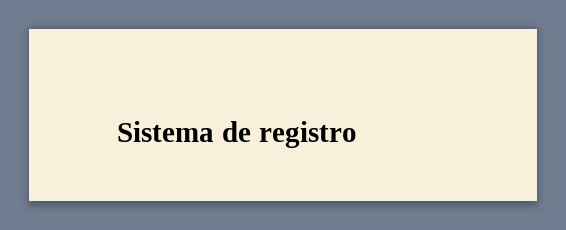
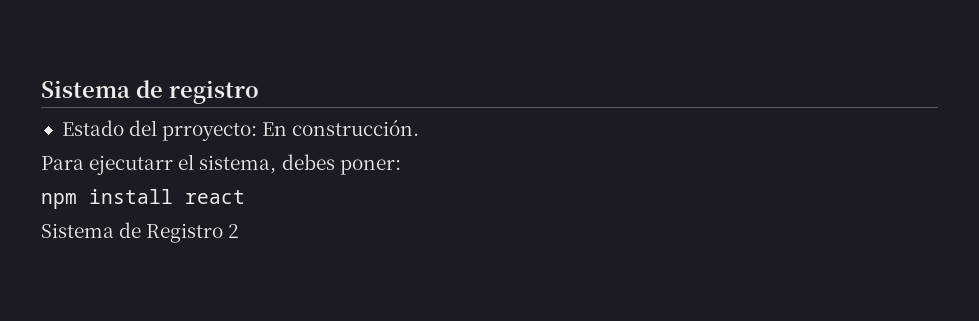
(357, 134) none -> [61,119,420,141] [41,154,401,175] [41,189,245,209] [41,222,240,243] // Estado del prroyecto: En construcción. // Para ejecutarr el sistema, debes poner: // npm install react // Sistema de Registro 2

